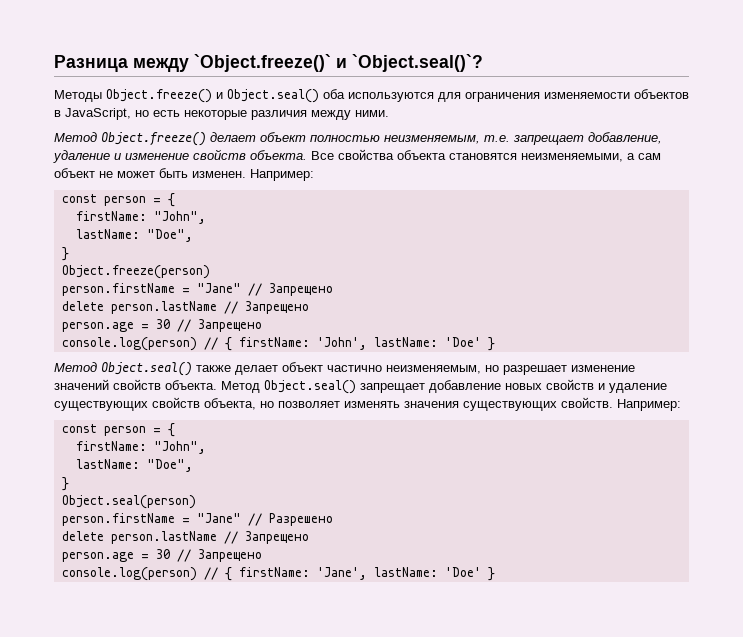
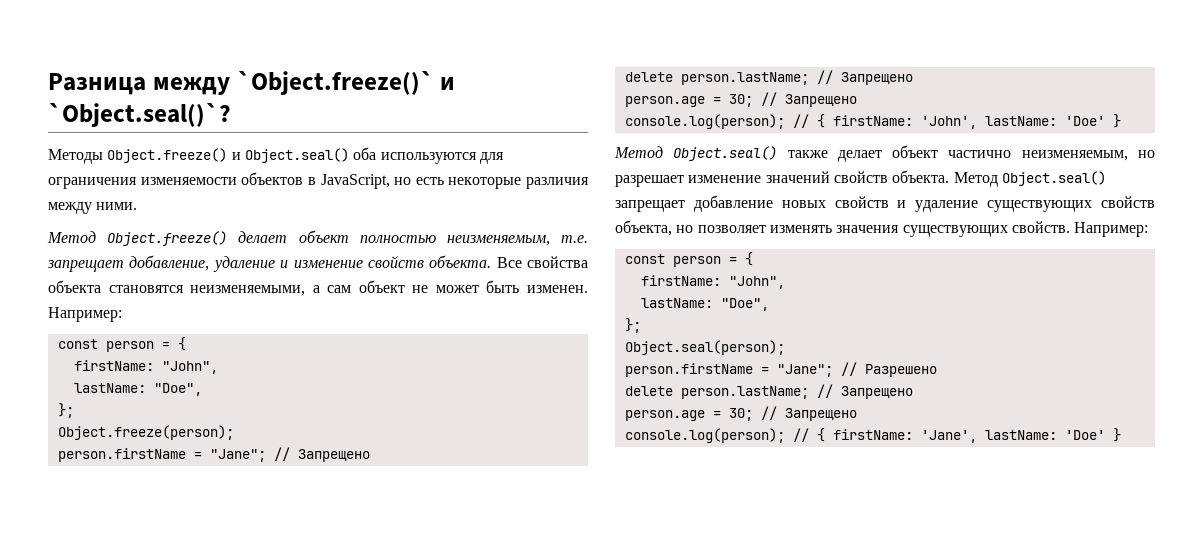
[61,247,69,261] [61,265,210,279] [61,283,241,296] } // Object.freeze(person) // person.firstName = "Jane" -> [57,403,74,418] [57,425,234,440] [57,448,266,462] }; // Object.freeze(person); // person.firstName = "Jane";
[110,301,309,314] [61,319,262,332] [61,337,197,351] person.lastName // Запрещено // person.age = 30 // Запрещено // console.log(person) -> [680,70,913,85] [624,92,857,107] [624,114,785,129] person.lastName; // Запрещено // person.age = 30; // Запрещено // console.log(person);
[61,477,69,491] [61,495,196,509] [61,513,241,526] } // Object.seal(person) // person.firstName = "Jane" -> [624,318,641,333] [624,340,785,355] [624,363,833,377] }; // Object.seal(person); // person.firstName = "Jane";
[110,531,309,544] [61,549,262,562] [61,567,197,581] person.lastName // Запрещено // person.age = 30 // Запрещено // console.log(person) -> [680,384,913,399] [624,406,857,421] [624,428,785,443] person.lastName; // Запрещено // person.age = 30; // Запрещено // console.log(person);

